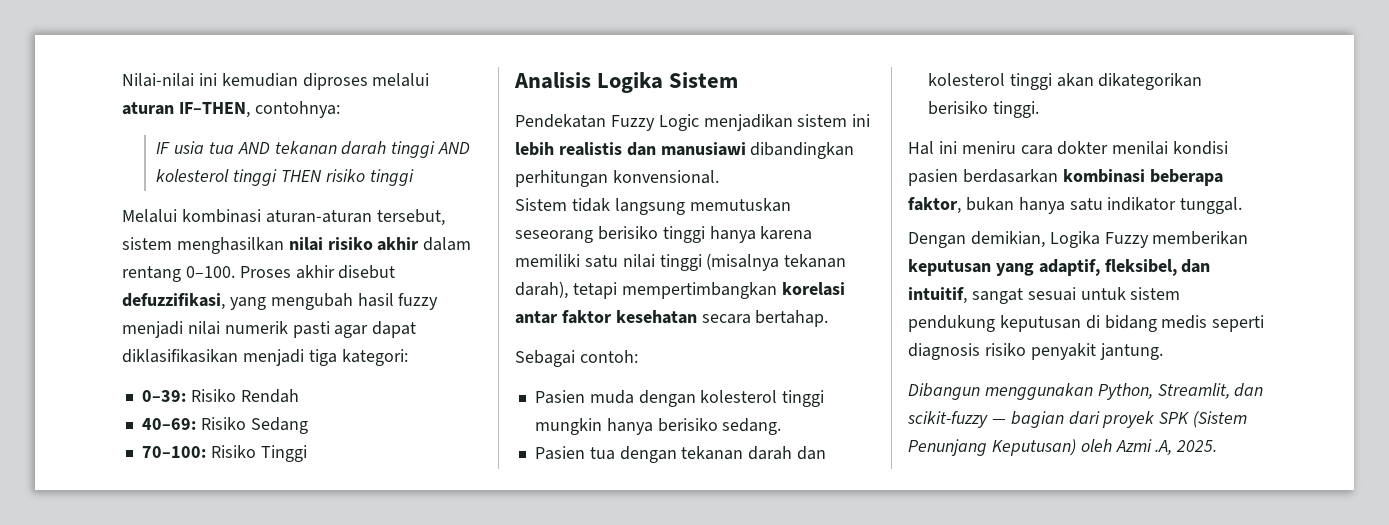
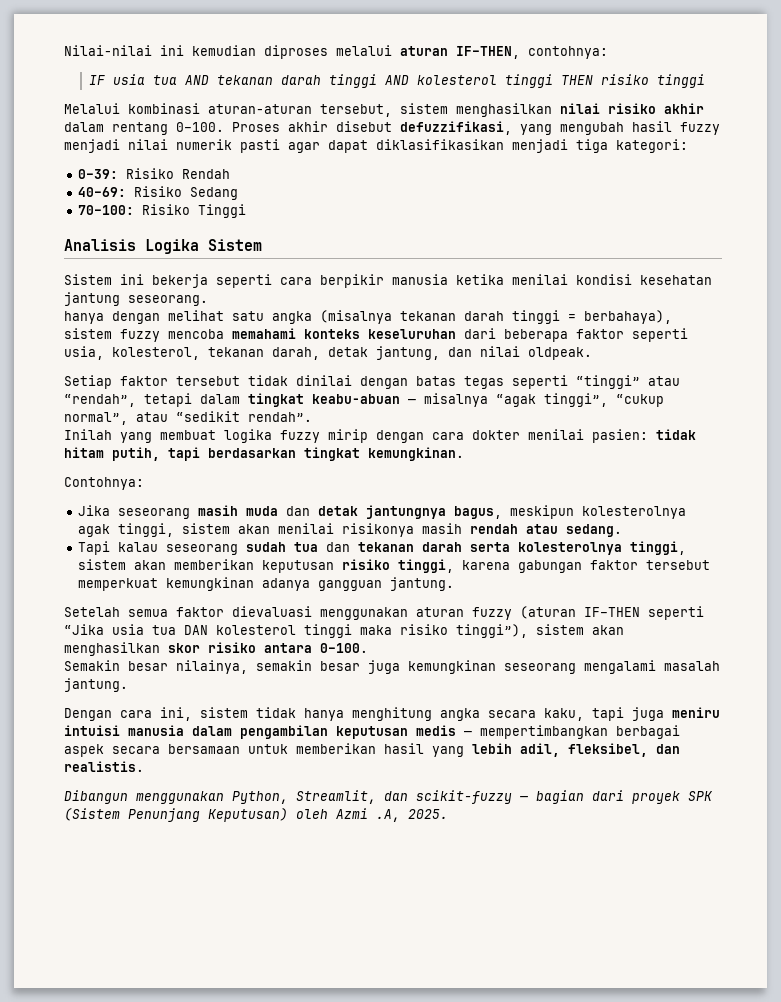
[515,114,871,131] [515,142,855,159] [515,170,719,187] [515,198,791,215] [515,226,813,243] [515,253,847,271] [515,281,845,299] [515,310,829,327] [515,350,638,367] [534,390,825,407] [534,418,782,435] [534,446,827,463] [927,73,1203,90] [927,101,1039,118] [908,141,1229,155] [908,169,1223,186] [908,197,1243,214] [908,231,1249,248] [908,259,1211,276] [908,287,1181,304] [908,315,1265,332] [908,343,1163,360] Pendekatan Fuzzy Logic menjadikan sistem ini lebih realistis dan manusiawi dibandingkan perhitungan konvensional. // Sistem tidak langsung memutuskan seseorang berisiko tinggi hanya karena memiliki satu nilai tinggi (misalnya tekanan darah), tetapi mempertimbangkan korelasi antar faktor kesehatan secara bertahap. // Sebagai contoh: // Pasien muda dengan kolesterol tinggi mungkin hanya berisiko sedang. // Pasien tua dengan tekanan darah dan kolesterol tinggi akan dikategorikan berisiko tinggi. // Hal ini meniru cara dokter menilai kondisi pasien berdasarkan kombinasi beberapa faktor, bukan hanya satu indikator tunggal. // Dengan demikian, Logika Fuzzy memberikan keputusan yang adaptif, fleksibel, dan intuitif, sangat sesuai untuk sistem pendukung keputusan di bidang medis seperti diagnosis risiko penyakit jantung. -> [64,274,712,288] [64,292,208,306] [64,310,672,324] [64,328,688,342] [64,346,592,360] [64,375,680,389] [64,393,664,407] [64,411,312,425] [64,429,696,443] [64,447,464,461] [64,477,144,490] [78,505,687,519] [78,523,623,537] [78,541,687,555] [78,559,711,573] [78,577,455,591] [64,606,704,620] [64,624,624,638] [64,642,368,656] [64,660,720,674] [64,678,128,692] [64,707,720,721] [64,725,680,739] [64,743,680,757] [64,761,144,772] Sistem ini bekerja seperti cara berpikir manusia ketika menilai kondisi kesehatan jantung seseorang. // hanya dengan melihat satu angka (misalnya tekanan darah tinggi = berbahaya), sistem fuzzy mencoba memahami konteks keseluruhan dari beberapa faktor seperti usia, kolesterol, tekanan darah, detak jantung, dan nilai oldpeak. // Setiap faktor tersebut tidak dinilai dengan batas tegas seperti “tinggi” atau “rendah”, tetapi dalam tingkat keabu-abuan — misalnya “agak tinggi”, “cukup normal”, atau “sedikit rendah”. // Inilah yang membuat logika fuzzy mirip dengan cara dokter menilai pasien: tidak hitam putih, tapi berdasarkan tingkat kemungkinan. // Contohnya: // Jika seseorang masih muda dan detak jantungnya bagus, meskipun kolesterolnya agak tinggi, sistem akan menilai risikonya masih rendah atau sedang. // Tapi kalau seseorang sudah tua dan tekanan darah serta kolesterolnya tinggi, sistem akan memberikan keputusan risiko tinggi, karena gabungan faktor tersebut memperkuat kemungkinan adanya gangguan jantung. // Setelah semua faktor dievaluasi menggunakan aturan fuzzy (aturan IF–THEN seperti “Jika usia tua DAN kolesterol tinggi maka risiko tinggi”), sistem akan menghasilkan skor risiko antara 0–100. // Semakin besar nilainya, semakin besar juga kemungkinan seseorang mengalami masalah jantung. // Dengan cara ini, sistem tidak hanya menghitung angka secara kaku, tapi juga meniru intuisi manusia dalam pengambilan keputusan medis — mempertimbangkan berbagai aspek secara bersamaan untuk memberikan hasil yang lebih adil, fleksibel, dan realistis.

